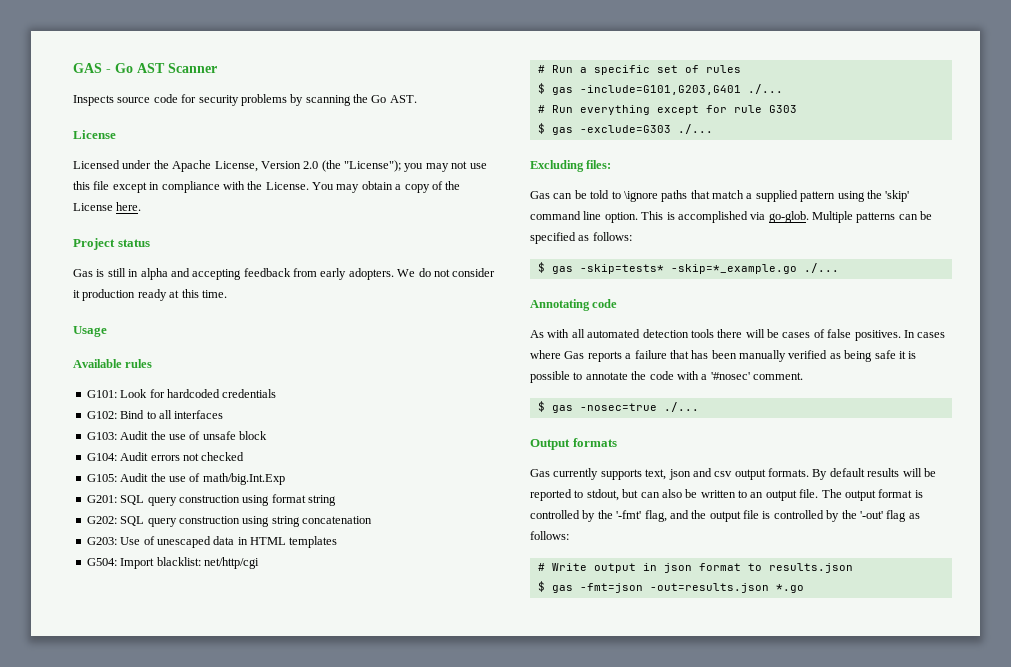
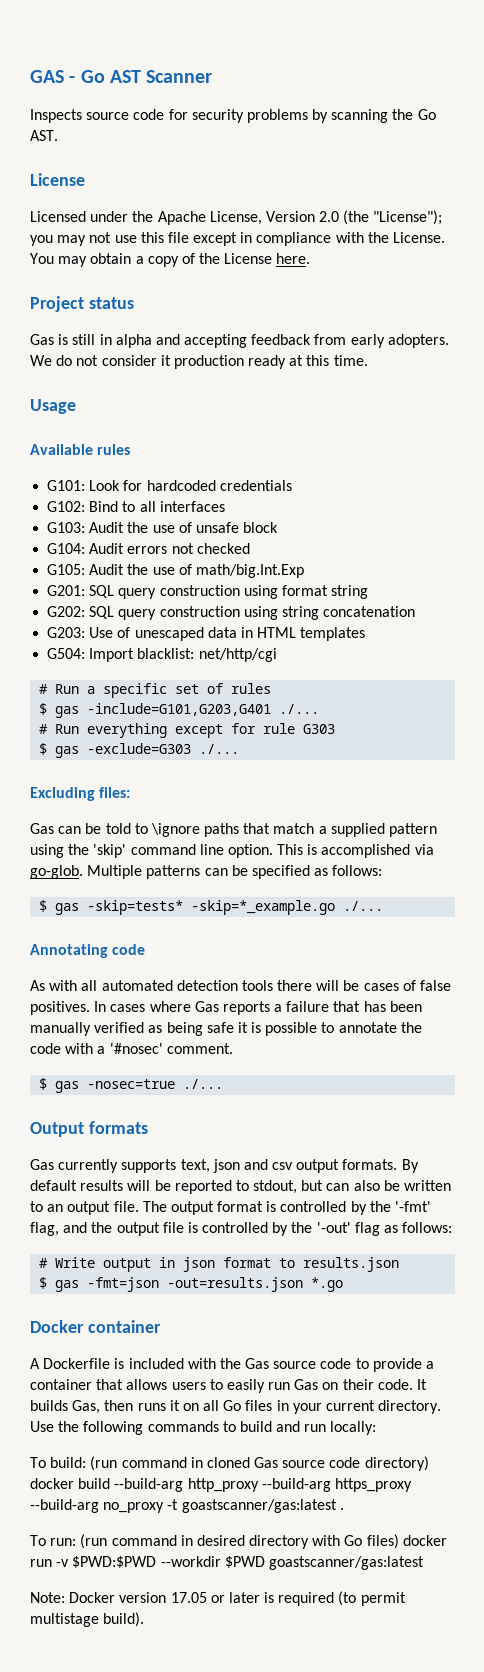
(804, 588) none -> [30,1320,161,1333] [30,1358,435,1372] [30,1379,428,1393] [30,1400,442,1414] [30,1421,377,1435] [30,1456,429,1471] [30,1478,412,1492] [30,1499,344,1513] [30,1534,447,1549] [30,1556,424,1570] [30,1591,406,1606] [30,1612,145,1627] // Docker container // A Dockerfile is included with the Gas source code to provide a container that allows users to easily run Gas on their code. It builds Gas, then runs it on all Go files in your current directory. Use the following commands to build and run locally: // To build: (run command in cloned Gas source code directory) docker build --build-arg http_proxy --build-arg https_proxy --build-arg no_proxy -t goastscanner/gas:latest . // To run: (run command in desired directory with Go files) docker run -v $PWD:$PWD --workdir $PWD goastscanner/gas:latest // Note: Docker version 17.05 or later is required (to permit multistage build).

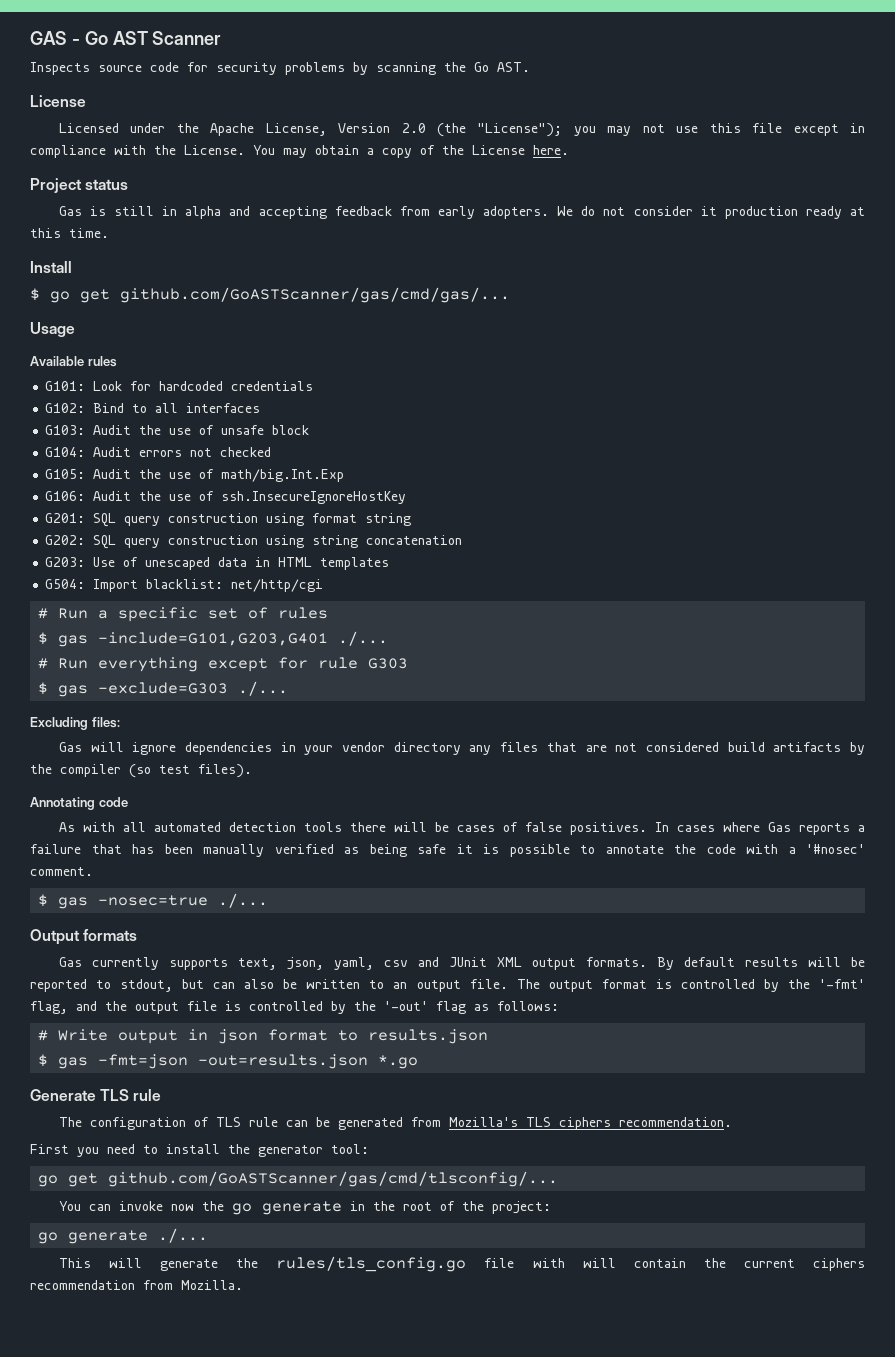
(368, 360) none -> [30,261,72,273] [30,287,510,303] // Install // $ go get github.com/GoASTScanner/gas/cmd/gas/...
(304, 571) none -> [45,491,407,504] // G106: Audit the use of ssh.InsecureIgnoreHostKey
[58,823,438,837] [30,844,434,858] [30,865,383,879] [39,900,384,915] can be told to \ignore paths that match a supplied pattern using the 'skip' command line option. This is accomplished via go-glob. Multiple patterns can be specified as follows: // $ gas -skip=tests* -skip=*_example.go ./... -> [90,742,865,755] [30,764,252,778] will ignore dependencies in your vendor directory any files that are not considered build artifacts by the compiler (so test files).
[212,1159,294,1173] json and csv -> [286,957,522,970] json, yaml, csv and JUnit XML
[30,1320,161,1333] [30,1358,435,1372] [30,1379,428,1393] [30,1400,442,1414] [30,1421,377,1435] [30,1456,429,1471] [30,1478,412,1492] [30,1499,344,1513] [30,1534,447,1549] [30,1556,424,1570] [30,1591,406,1606] [30,1612,145,1627] Docker container // A Dockerfile is included with the Gas source code to provide a container that allows users to easily run Gas on their code. It builds Gas, then runs it on all Go files in your current directory. Use the following commands to build and run locally: // To build: (run command in cloned Gas source code directory) docker build --build-arg http_proxy --build-arg https_proxy --build-arg no_proxy -t goastscanner/gas:latest . // To run: (run command in desired directory with Go files) docker run -v $PWD:$PWD --workdir $PWD goastscanner/gas:latest // Note: Docker version 17.05 or later is required (to permit multistage build). -> [30,1089,162,1101] [58,1117,732,1130] [30,1144,369,1157] [38,1171,559,1187] [58,1201,551,1215] [38,1228,209,1244] [58,1256,866,1272] [30,1280,243,1290] Generate TLS rule // The configuration of TLS rule can be generated from Mozilla's TLS ciphers recommendation. // First you need to install the generator tool: // go get github.com/GoASTScanner/gas/cmd/tlsconfig/... // You can invoke now the go generate in the root of the project: // go generate ./... // This will generate the rules/tls_config.go file with will contain the current ciphers recommendation from Mozilla.

